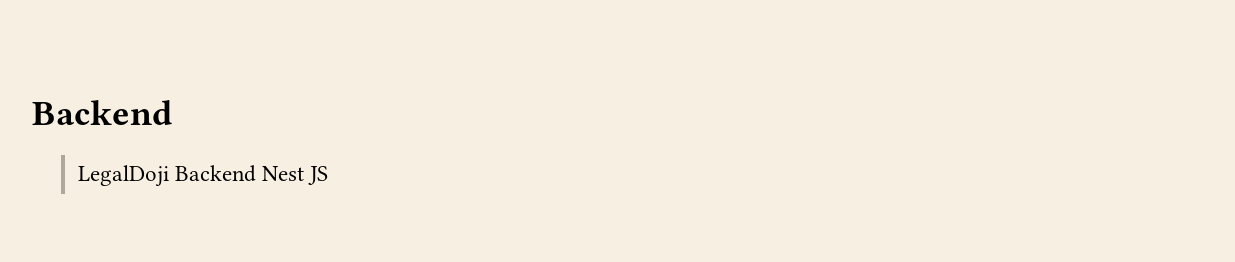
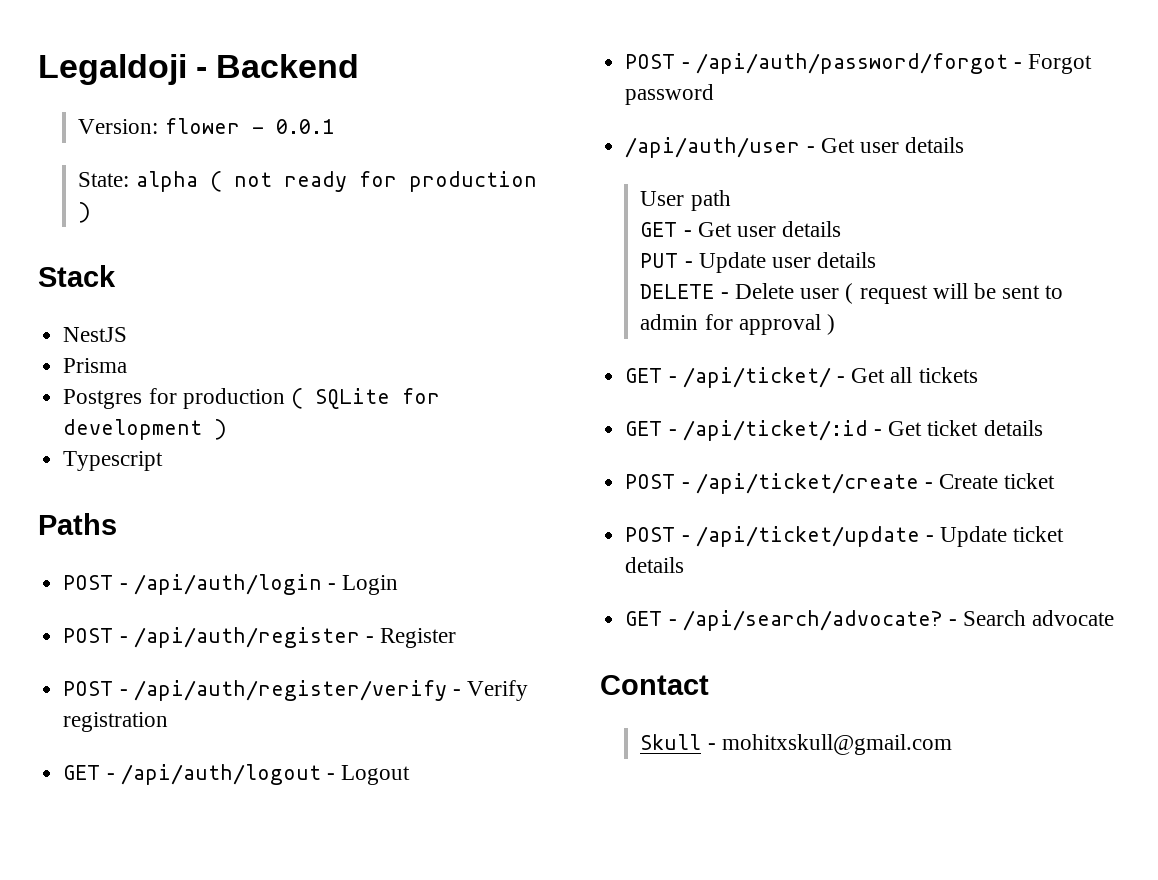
(32, 112) none -> [38,54,208,85] Legaldoji -
[77,165,329,187] LegalDoji Backend Nest JS -> [78,118,334,134] [78,171,537,192] [78,202,92,223] [38,265,116,287] [63,327,128,342] [63,358,128,373] [63,388,440,409] [63,419,228,440] [63,451,164,471] [38,513,117,535] [63,574,399,595] [63,627,457,648] [63,680,529,701] [63,712,169,732] [63,764,411,785] [625,53,1093,74] [625,84,715,105] [625,137,965,158] [640,190,731,211] [640,221,842,237] [640,252,877,273] [640,283,1064,304] [640,314,836,335] [625,367,978,388] [625,420,1043,441] [625,473,1056,494] [625,526,1065,547] [625,557,685,573] [625,610,1115,631] [600,675,709,695] [640,734,952,755] Version: flower - 0.0.1 // State: alpha ( not ready for production ) // Stack // NestJS // Prisma // Postgres for production ( SQLite for development ) // Typescript // Paths // POST - /api/auth/login - Login // POST - /api/auth/register - Register // POST - /api/auth/register/verify - Verify registration // GET - /api/auth/logout - Logout // POST - /api/auth/password/forgot - Forgot password // /api/auth/user - Get user details // User path // GET - Get user details // PUT - Update user details // DELETE - Delete user ( request will be sent to admin for approval ) // GET - /api/ticket/ - Get all tickets // GET - /api/ticket/:id - Get ticket details // POST - /api/ticket/create - Create ticket // POST - /api/ticket/update - Update ticket details // GET - /api/search/advocate? - Search advocate // Contact // Skull - mohitxskull@gmail.com

